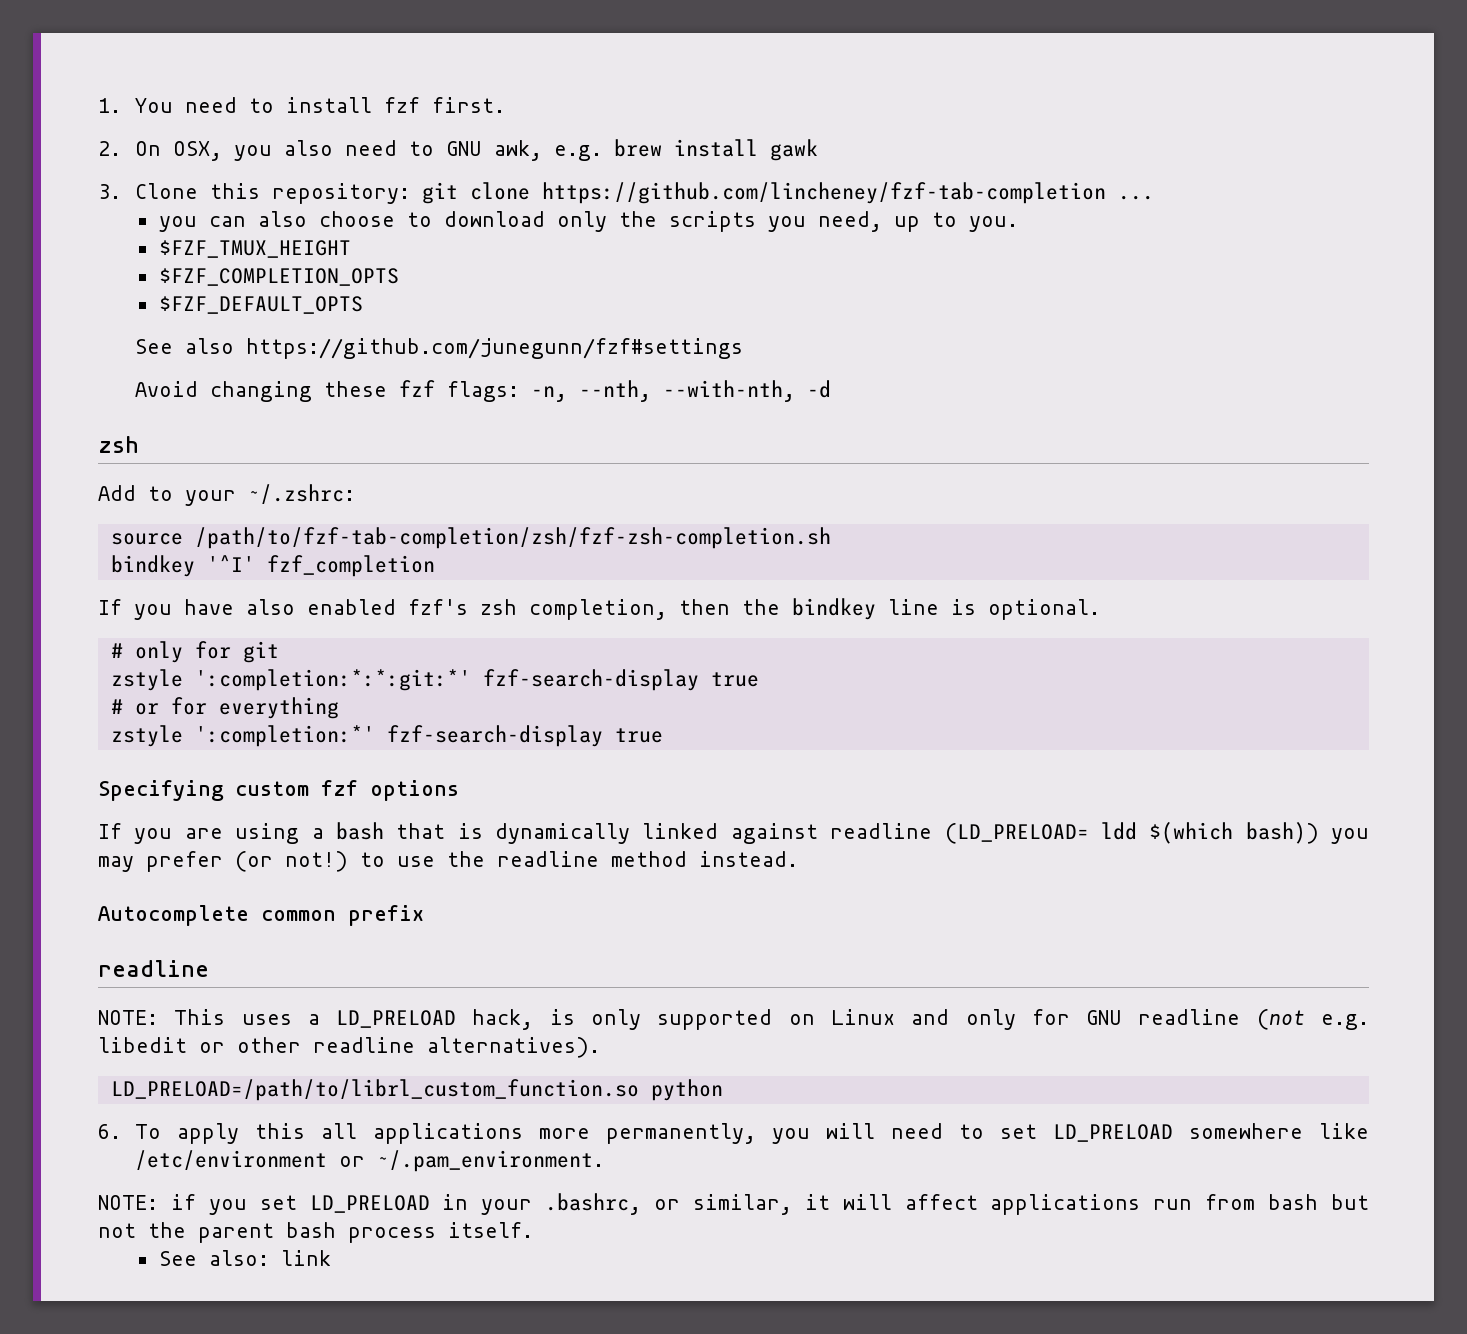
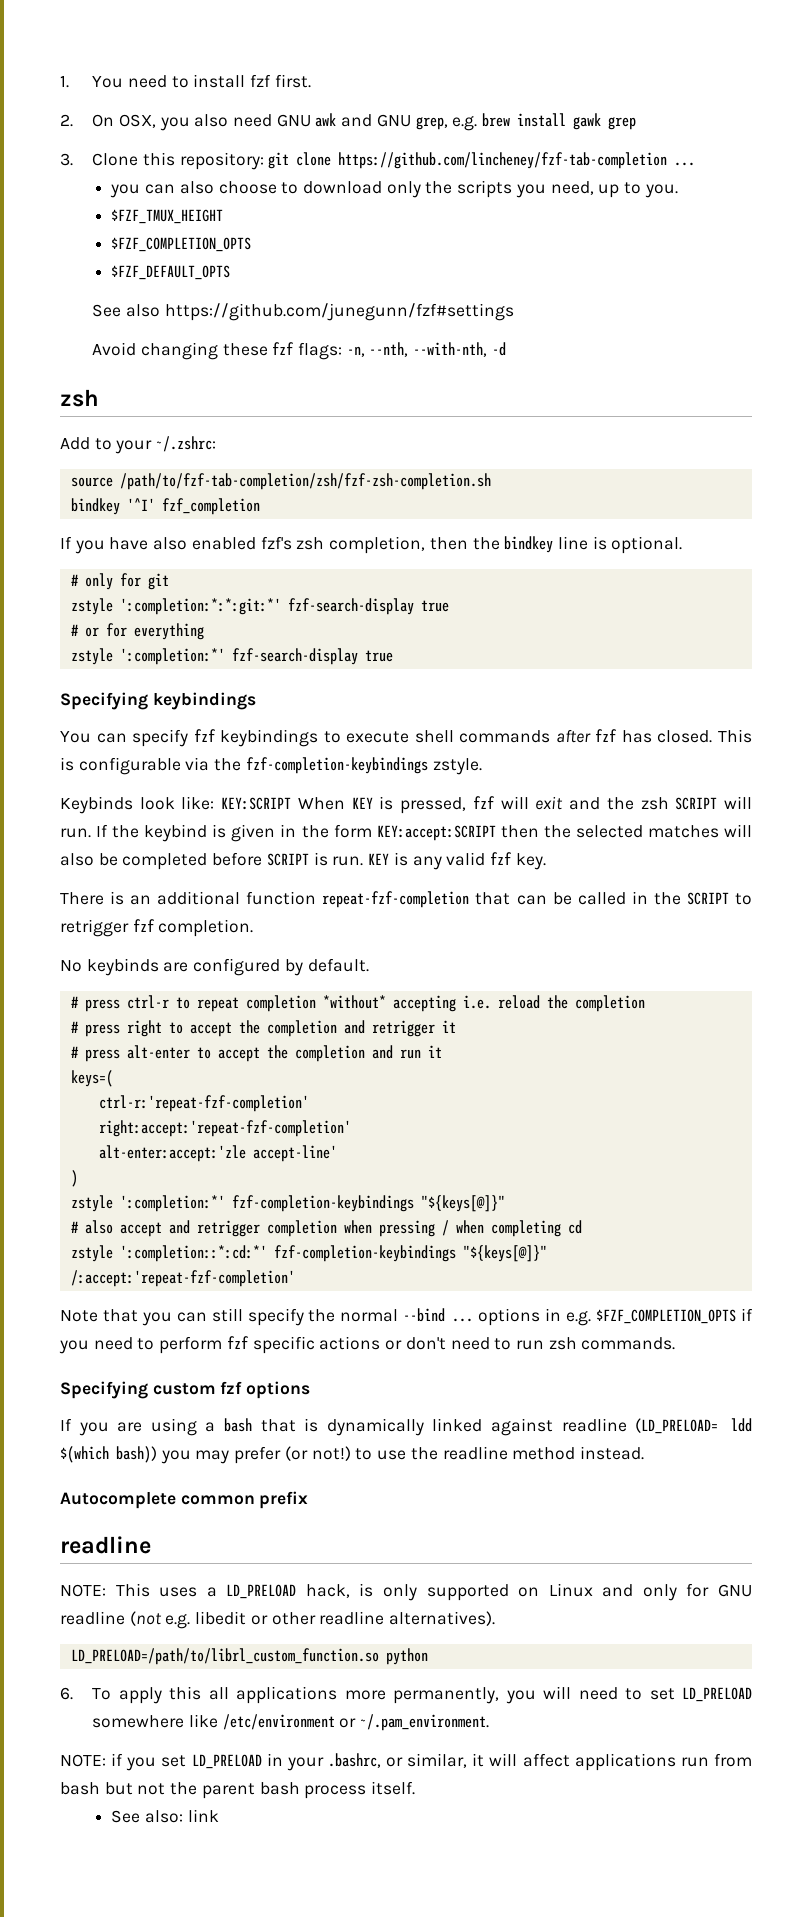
[409,140,543,161] to GNU awk, -> [276,113,448,130] GNU awk and GNU grep,
(819, 150) none -> [608,117,637,130] grep
(663, 735) none -> [60,692,256,710] [60,729,753,747] [60,757,482,775] [60,796,753,814] [60,824,752,842] [60,852,546,870] [60,891,753,908] [60,919,254,937] [60,958,369,976] [70,995,645,1012] [70,1020,456,1037] [70,1045,442,1062] [70,1070,113,1087] [98,1095,309,1112] [98,1120,351,1137] [98,1145,337,1162] [70,1170,78,1187] [70,1195,505,1212] [70,1220,582,1237] [70,1245,547,1262] [70,1270,295,1287] [60,1308,753,1326] [59,1336,676,1354] // Specifying keybindings // You can specify fzf keybindings to execute shell commands after fzf has closed. This is configurable via the fzf-completion-keybindings zstyle. // Keybinds look like: KEY:SCRIPT When KEY is pressed, fzf will exit and the zsh SCRIPT will run. If the keybind is given in the form KEY:accept:SCRIPT then the selected matches will also be completed before SCRIPT is run. KEY is any valid fzf key. // There is an additional function repeat-fzf-completion that can be called in the SCRIPT to retrigger fzf completion. // No keybinds are configured by default. // # press ctrl-r to repeat completion *without* accepting i.e. reload the completion // # press right to accept the completion and retrigger it // # press alt-enter to accept the completion and run it // keys=( // ctrl-r:'repeat-fzf-completion' // right:accept:'repeat-fzf-completion' // alt-enter:accept:'zle accept-line' // ) // zstyle ':completion:*' fzf-completion-keybindings "${keys[@]}" // # also accept and retrigger completion when pressing / when completing cd // zstyle ':completion::*:cd:*' fzf-completion-keybindings "${keys[@]}" /:accept:'repeat-fzf-completion' // Note that you can still specify the normal --bind ... options in e.g. $FZF_COMPLETION_OPTS if you need to perform fzf specific actions or don't need to run zsh commands.

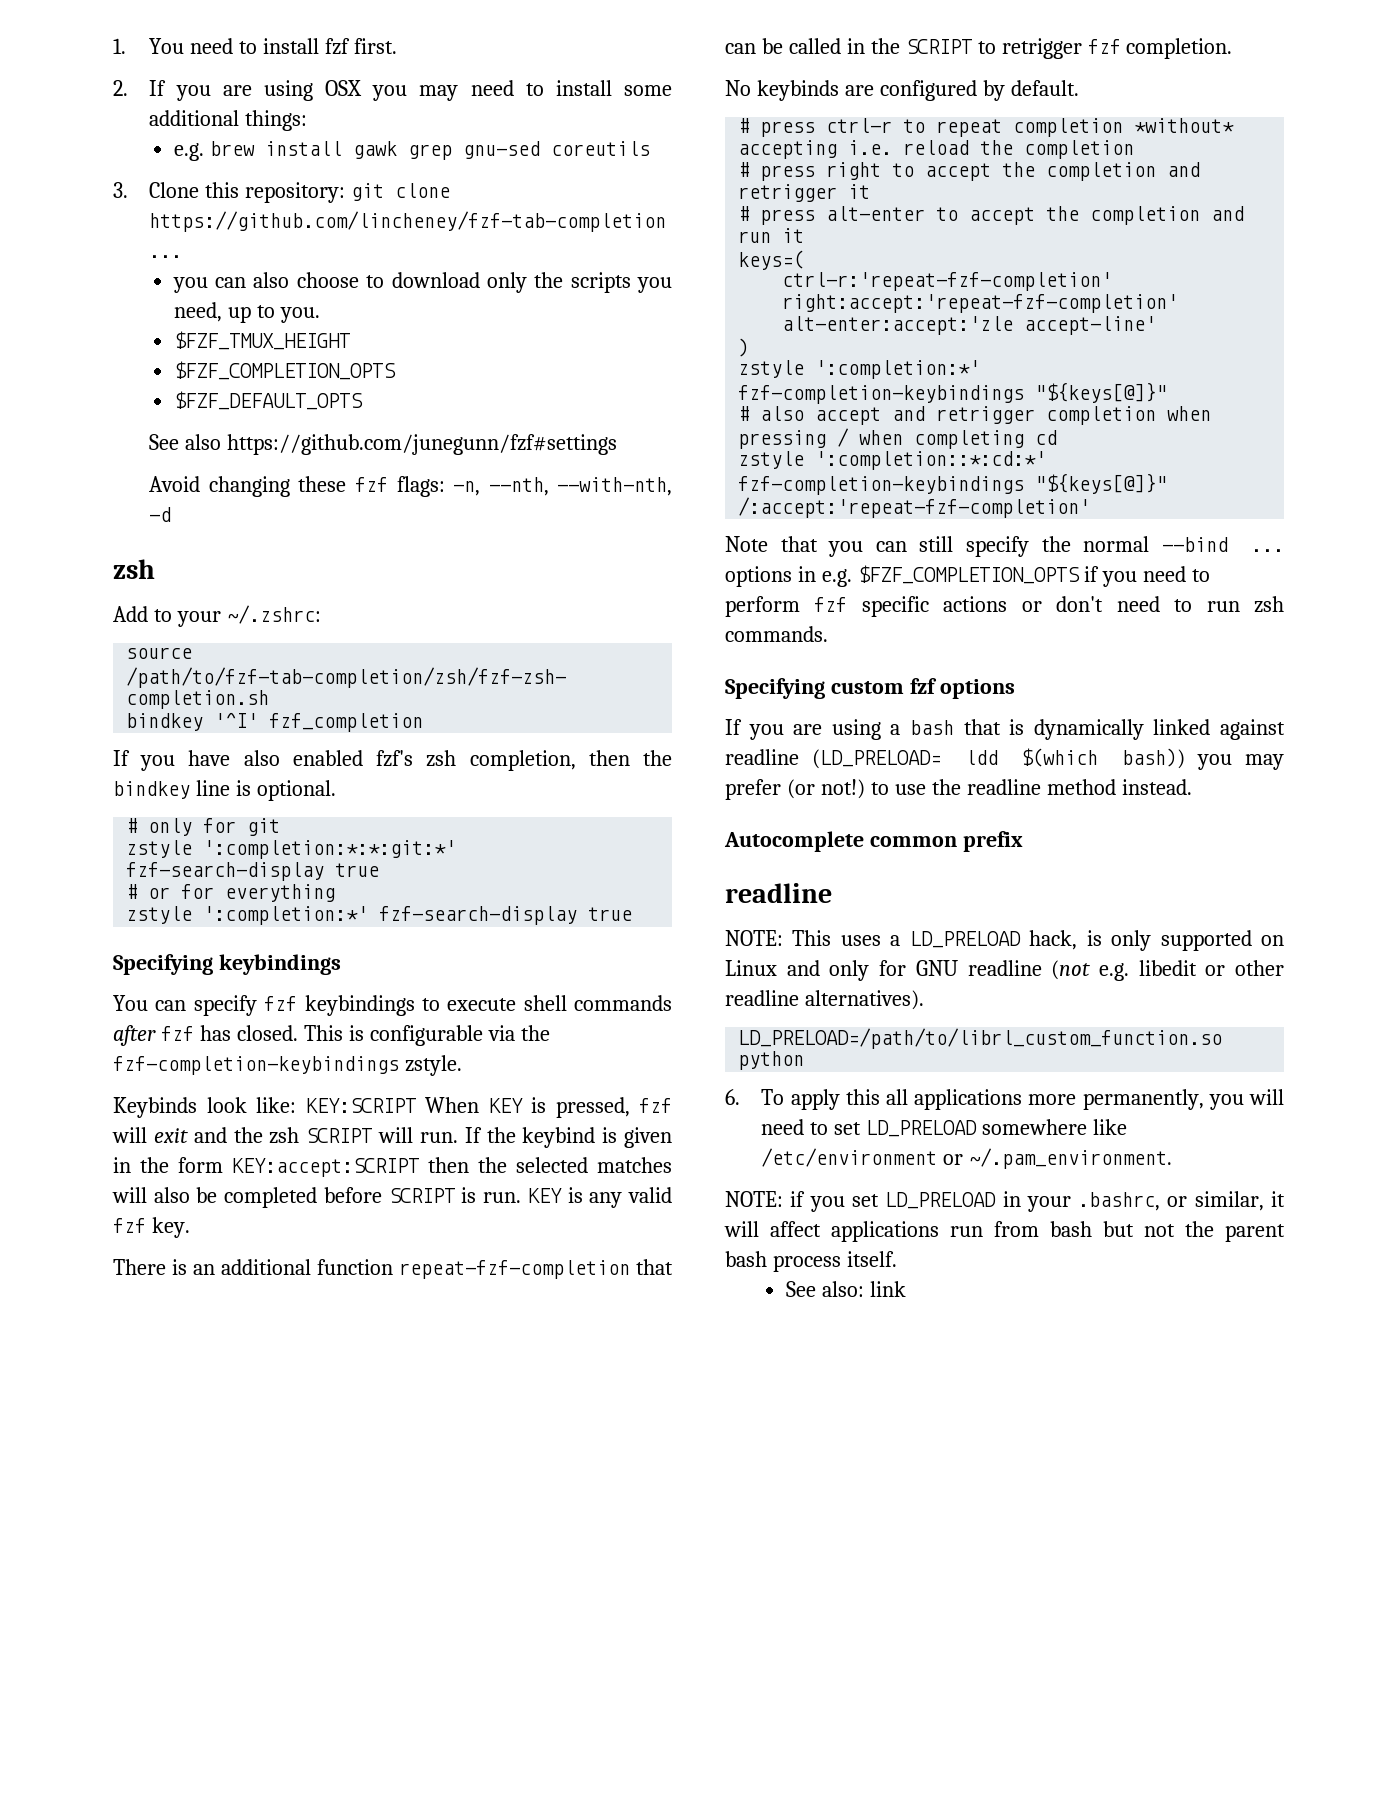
[92,113,448,131] On OSX, you also need GNU awk and GNU grep, -> [149,80,672,101] [149,110,308,131] If you are using OSX you may need to install some additional things: //
(637, 123) none -> [462,141,650,159] gnu-sed coreutils

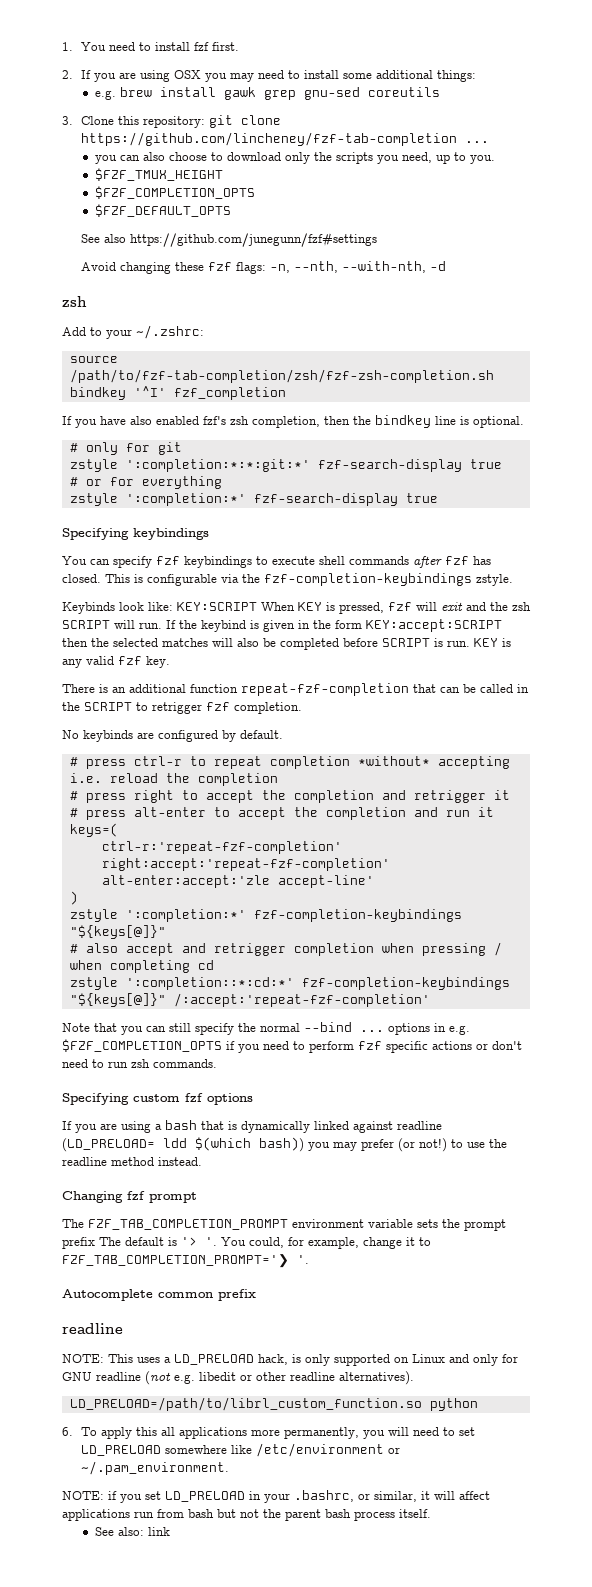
(1192, 787) none -> [62,1191,197,1203] [62,1219,506,1231] [62,1237,431,1249] [62,1254,309,1268] // Changing fzf prompt // The FZF_TAB_COMPLETION_PROMPT environment variable sets the prompt prefix The default is '> '. You could, for example, change it to FZF_TAB_COMPLETION_PROMPT='❯ '.

